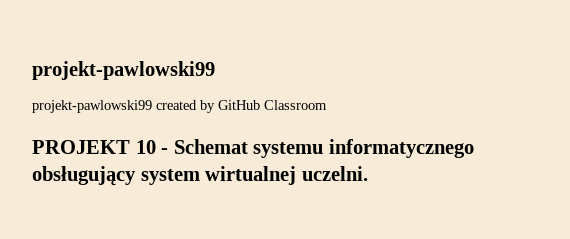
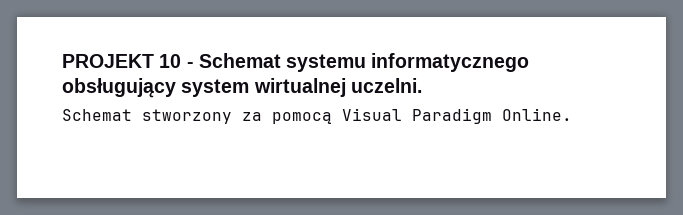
[32,61,215,80] [32,100,327,113] projekt-pawlowski99 // projekt-pawlowski99 created by GitHub Classroom // -> (62, 61) none
(368, 173) none -> [62,108,572,124] // Schemat stworzony za pomocą Visual Paradigm Online.

